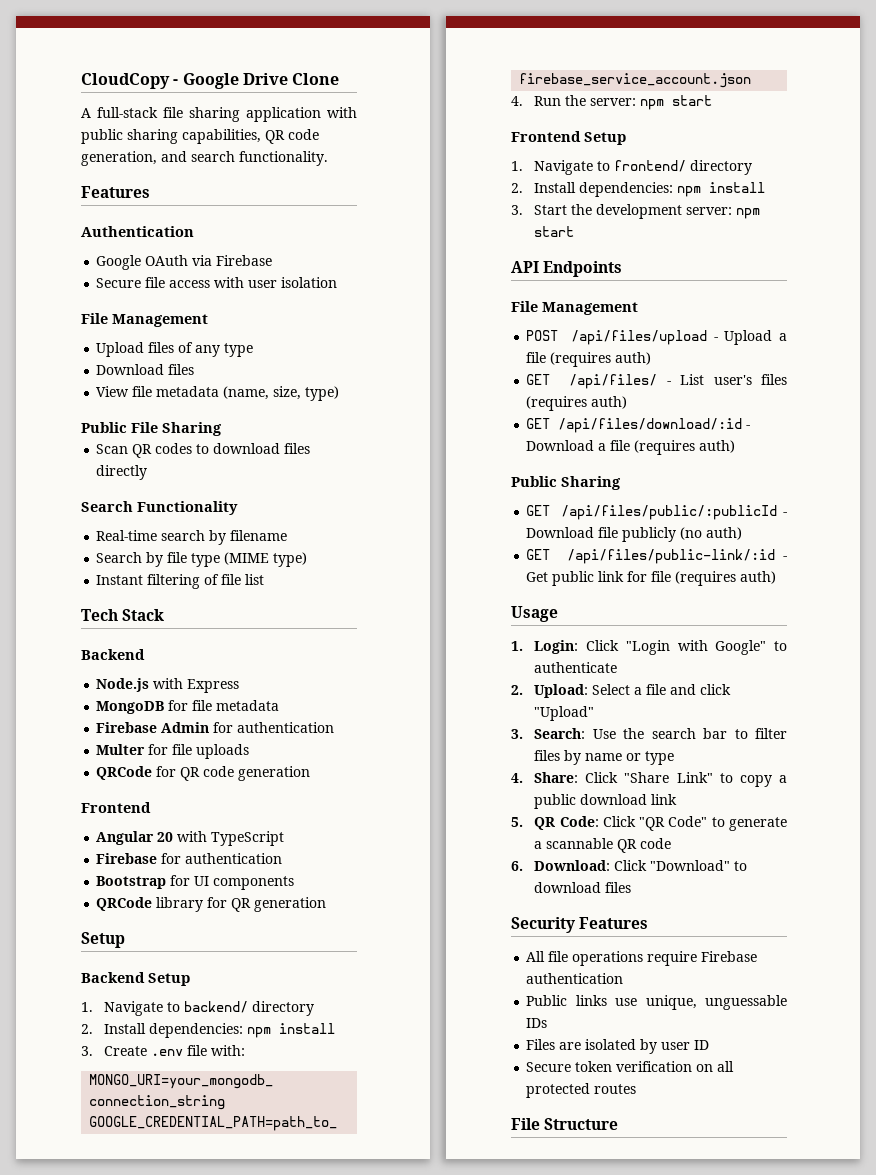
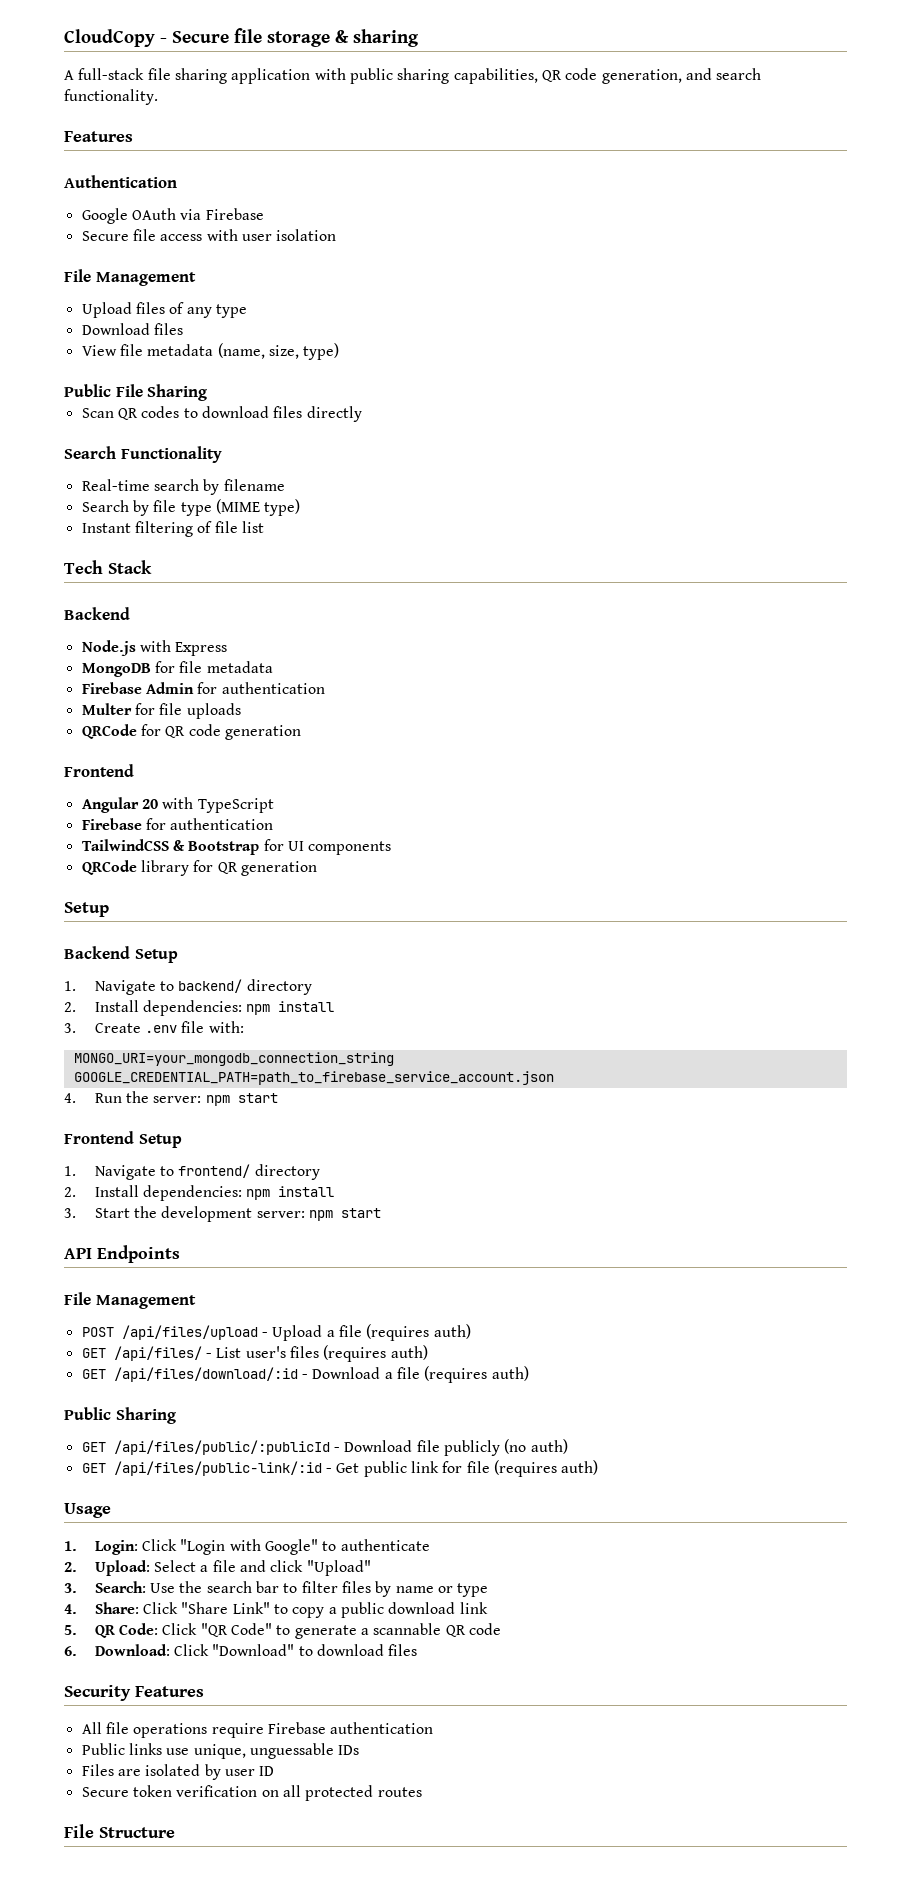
[182,73,340,89] Google Drive Clone -> [172,28,419,47] Secure file storage & sharing
(283, 858) none -> [81,839,185,851] TailwindCSS &

